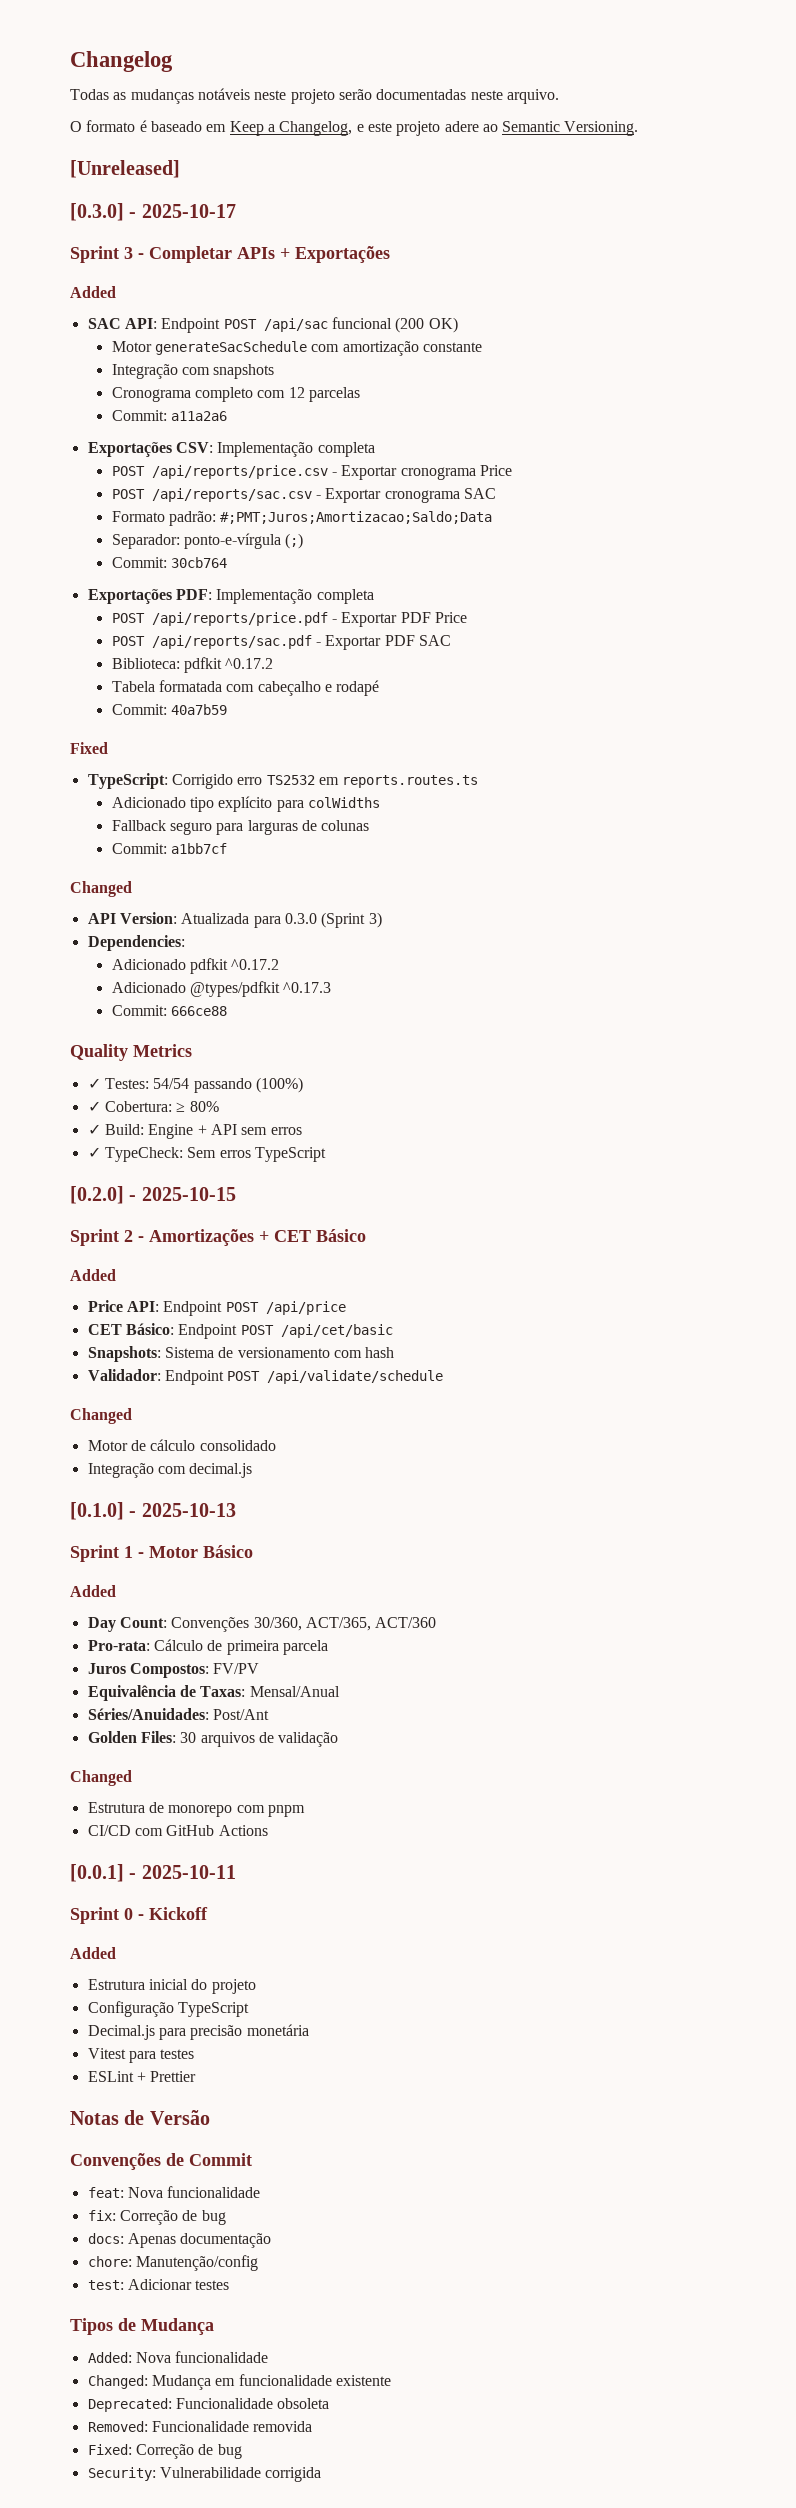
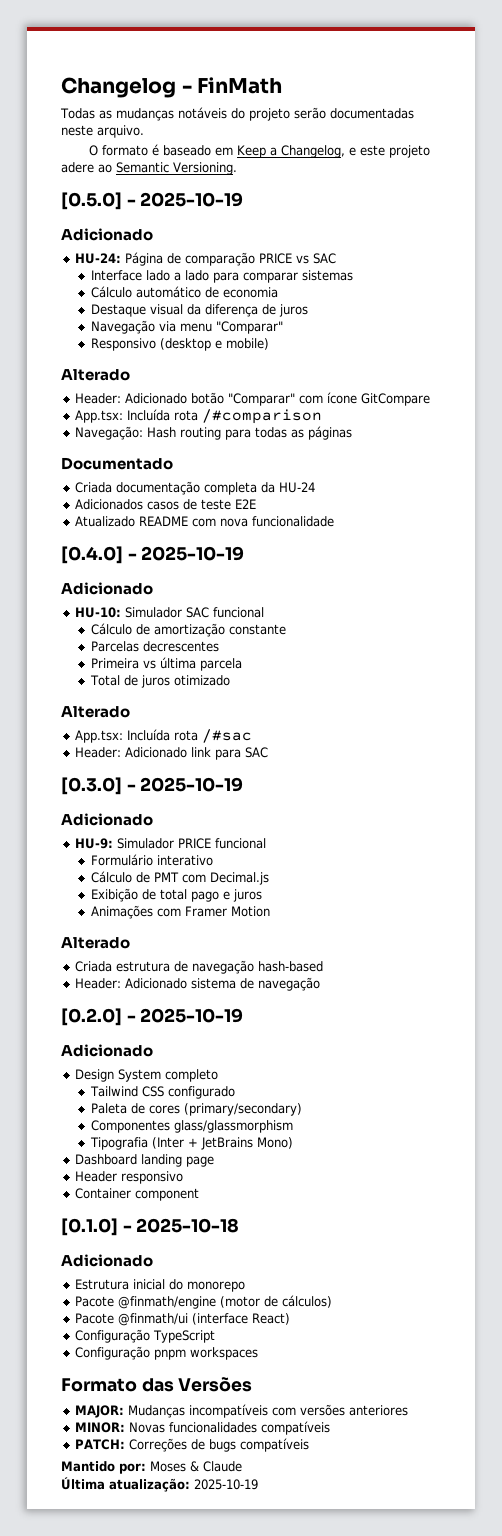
(173, 61) none -> [181,77,283,94] - FinMath
[254,90,287,100] neste -> [230,108,245,119] do
[70,160,180,178] [70,203,236,221] [70,246,390,263] [70,286,116,298] [87,317,458,333] [111,341,483,356] [111,364,275,379] [111,387,361,402] [111,410,228,421] [87,442,375,457] [111,465,513,480] [111,488,497,503] [111,511,493,526] [111,533,304,549] [111,557,228,568] [87,589,374,604] [111,612,468,627] [111,635,452,650] [111,657,274,673] [111,680,380,696] [111,704,228,715] [70,742,108,754] [87,773,479,789] [111,796,381,812] [111,820,370,835] [111,843,228,854] [70,881,132,897] [87,912,382,928] [87,935,185,951] [111,958,280,974] [111,981,332,997] [111,1005,228,1016] [70,1044,192,1061] [87,1077,303,1093] [87,1101,219,1112] [87,1124,302,1139] [87,1147,326,1162] [70,1186,236,1204] [70,1229,366,1246] [70,1269,116,1281] [87,1300,346,1316] [87,1323,393,1339] [87,1346,395,1362] [87,1369,444,1385] [70,1408,132,1424] [87,1439,276,1451] [87,1463,253,1478] [70,1502,236,1520] [70,1545,253,1562] [70,1585,116,1597] [87,1617,437,1632] [87,1639,328,1655] [87,1663,260,1678] [87,1685,340,1701] [87,1708,269,1720] [87,1731,339,1747] [70,1770,132,1786] [87,1802,305,1817] [87,1825,268,1836] [70,1864,236,1882] [70,1907,208,1924] [70,1947,116,1959] [87,1979,256,1994] [87,2001,249,2017] [87,2024,309,2040] [87,2048,195,2063] [87,2071,197,2082] [70,2110,210,2125] [70,2153,252,2170] [87,2186,261,2198] [87,2210,226,2225] [87,2233,272,2248] [87,2255,258,2271] [87,2279,230,2290] [70,2318,214,2335] [87,2351,269,2363] [87,2374,391,2390] [87,2398,330,2412] [87,2421,313,2432] [87,2444,242,2459] [87,2467,322,2482] [Unreleased] // [0.3.0] - 2025-10-17 // Sprint 3 - Completar APIs + Exportações // Added // SAC API: Endpoint POST /api/sac funcional (200 OK) // Motor generateSacSchedule com amortização constante // Integração com snapshots // Cronograma completo com 12 parcelas // Commit: a11a2a6 // Exportações CSV: Implementação completa // POST /api/reports/price.csv - Exportar cronograma Price // POST /api/reports/sac.csv - Exportar cronograma SAC // Formato padrão: #;PMT;Juros;Amortizacao;Saldo;Data // Separador: ponto-e-vírgula (;) // Commit: 30cb764 // Exportações PDF: Implementação completa // POST /api/reports/price.pdf - Exportar PDF Price // POST /api/reports/sac.pdf - Exportar PDF SAC // Biblioteca: pdfkit ^0.17.2 // Tabela formatada com cabeçalho e rodapé // Commit: 40a7b59 // Fixed // TypeScript: Corrigido erro TS2532 em reports.routes.ts // Adicionado tipo explícito para colWidths // Fallback seguro para larguras de colunas // Commit: a1bb7cf // Changed // API Version: Atualizada para 0.3.0 (Sprint 3) // Dependencies: // Adicionado pdfkit ^0.17.2 // Adicionado @types/pdfkit ^0.17.3 // Commit: 666ce88 // Quality Metrics // ✓ Testes: 54/54 passando (100%) // ✓ Cobertura: ≥ 80% // ✓ Build: Engine + API sem erros // ✓ TypeCheck: Sem erros TypeScript // [0.2.0] - 2025-10-15 // Sprint 2 - Amortizações + CET Básico // Added // Price API: Endpoint POST /api/price // CET Básico: Endpoint POST /api/cet/basic // Snapshots: Sistema de versionamento com hash // Validador: Endpoint POST /api/validate/schedule // Changed // Motor de cálculo consolidado // Integração com decimal.js // [0.1.0] - 2025-10-13 // Sprint 1 - Motor Básico // Added // Day Count: Convenções 30/360, ACT/365, ACT/360 // Pro-rata: Cálculo de primeira parcela // Juros Compostos: FV/PV // Equivalência de Taxas: Mensal/Anual // Séries/Anuidades: Post/Ant // Golden Files: 30 arquivos de validação // Changed // Estrutura de monorepo com pnpm // CI/CD com GitHub Actions // [0.0.1] - 2025-10-11 // Sprint 0 - Kickoff // Added // Estrutura inicial do projeto // Configuração TypeScript // Decimal.js para precisão monetária // Vitest para testes // ESLint + Prettier // Notas de Versão // Convenções de Commit // feat: Nova funcionalidade // fix: Correção de bug // docs: Apenas documentação // chore: Manutenção/config // test: Adicionar testes // Tipos de Mudança // Added: Nova funcionalidade // Changed: Mudança em funcionalidade existente // Deprecated: Funcionalidade obsoleta // Removed: Funcionalidade removida // Fixed: Correção de bug // Security: Vulnerabilidade corrigida -> [61,192,244,210] [61,228,153,241] [75,252,337,266] [91,270,354,283] [91,286,279,298] [91,304,309,317] [91,320,284,334] [91,338,270,351] [61,369,130,381] [75,392,431,406] [75,409,323,424] [75,426,353,440] [61,457,173,470] [75,481,316,495] [75,499,257,510] [75,516,335,527] [61,546,245,564] [61,582,153,595] [75,607,265,618] [91,623,287,637] [91,641,220,652] [91,657,243,671] [90,675,231,688] [61,706,130,718] [75,729,253,743] [75,747,269,760] [61,777,244,795] [61,813,153,826] [75,838,267,849] [91,854,214,866] [91,871,270,885] [91,888,263,902] [91,905,271,919] [61,937,130,949] [75,960,324,974] [75,977,321,991] [61,1008,244,1026] [61,1044,153,1057] [75,1069,219,1082] [90,1086,236,1099] [91,1103,303,1116] [91,1120,294,1133] [90,1137,294,1150] [75,1154,215,1167] [75,1171,184,1184] [75,1188,200,1201] [61,1218,240,1236] [61,1254,153,1267] [75,1279,246,1292] [75,1295,333,1309] [75,1313,291,1326] [75,1329,216,1343] [75,1346,259,1360] [61,1377,253,1392] [75,1404,409,1418] [75,1421,331,1435] [75,1438,310,1452] [61,1461,242,1474] [61,1477,258,1492] [0.5.0] - 2025-10-19 // Adicionado // HU-24: Página de comparação PRICE vs SAC // Interface lado a lado para comparar sistemas // Cálculo automático de economia // Destaque visual da diferença de juros // Navegação via menu "Comparar" // Responsivo (desktop e mobile) // Alterado // Header: Adicionado botão "Comparar" com ícone GitCompare // App.tsx: Incluída rota /#comparison // Navegação: Hash routing para todas as páginas // Documentado // Criada documentação completa da HU-24 // Adicionados casos de teste E2E // Atualizado README com nova funcionalidade // [0.4.0] - 2025-10-19 // Adicionado // HU-10: Simulador SAC funcional // Cálculo de amortização constante // Parcelas decrescentes // Primeira vs última parcela // Total de juros otimizado // Alterado // App.tsx: Incluída rota /#sac // Header: Adicionado link para SAC // [0.3.0] - 2025-10-19 // Adicionado // HU-9: Simulador PRICE funcional // Formulário interativo // Cálculo de PMT com Decimal.js // Exibição de total pago e juros // Animações com Framer Motion // Alterado // Criada estrutura de navegação hash-based // Header: Adicionado sistema de navegação // [0.2.0] - 2025-10-19 // Adicionado // Design System completo // Tailwind CSS configurado // Paleta de cores (primary/secondary) // Componentes glass/glassmorphism // Tipografia (Inter + JetBrains Mono) // Dashboard landing page // Header responsivo // Container component // [0.1.0] - 2025-10-18 // Adicionado // Estrutura inicial do monorepo // Pacote @finmath/engine (motor de cálculos) // Pacote @finmath/ui (interface React) // Configuração TypeScript // Configuração pnpm workspaces // Formato das Versões // MAJOR: Mudanças incompatíveis com versões anteriores // MINOR: Novas funcionalidades compatíveis // PATCH: Correções de bugs compatíveis // Mantido por: Moses & Claude // Última atualização: 2025-10-19

